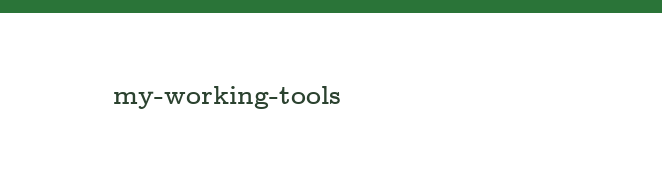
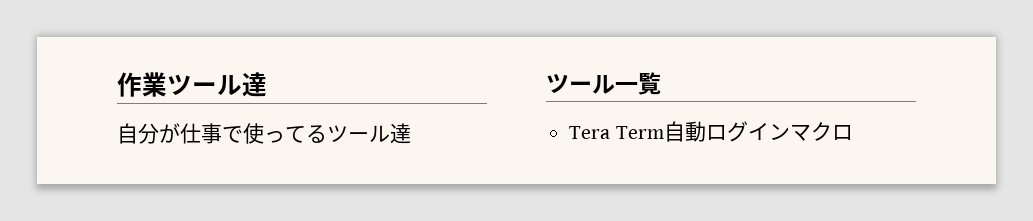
[113,86,341,109] my-working-tools -> [117,72,267,97] [117,123,411,144] [546,72,661,95] [569,121,853,142] 作業ツール達 // 自分が仕事で使ってるツール達 // ツール一覧 // Tera Term自動ログインマクロ

